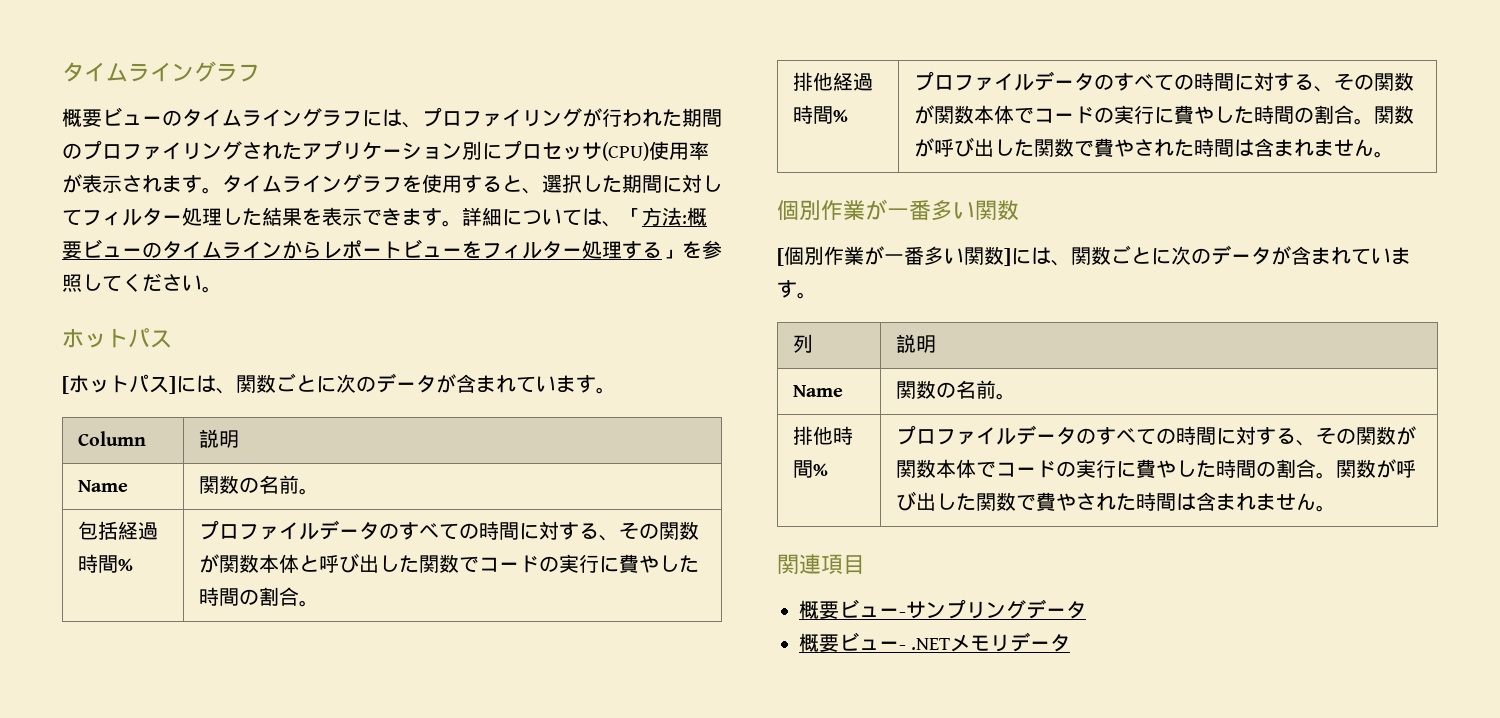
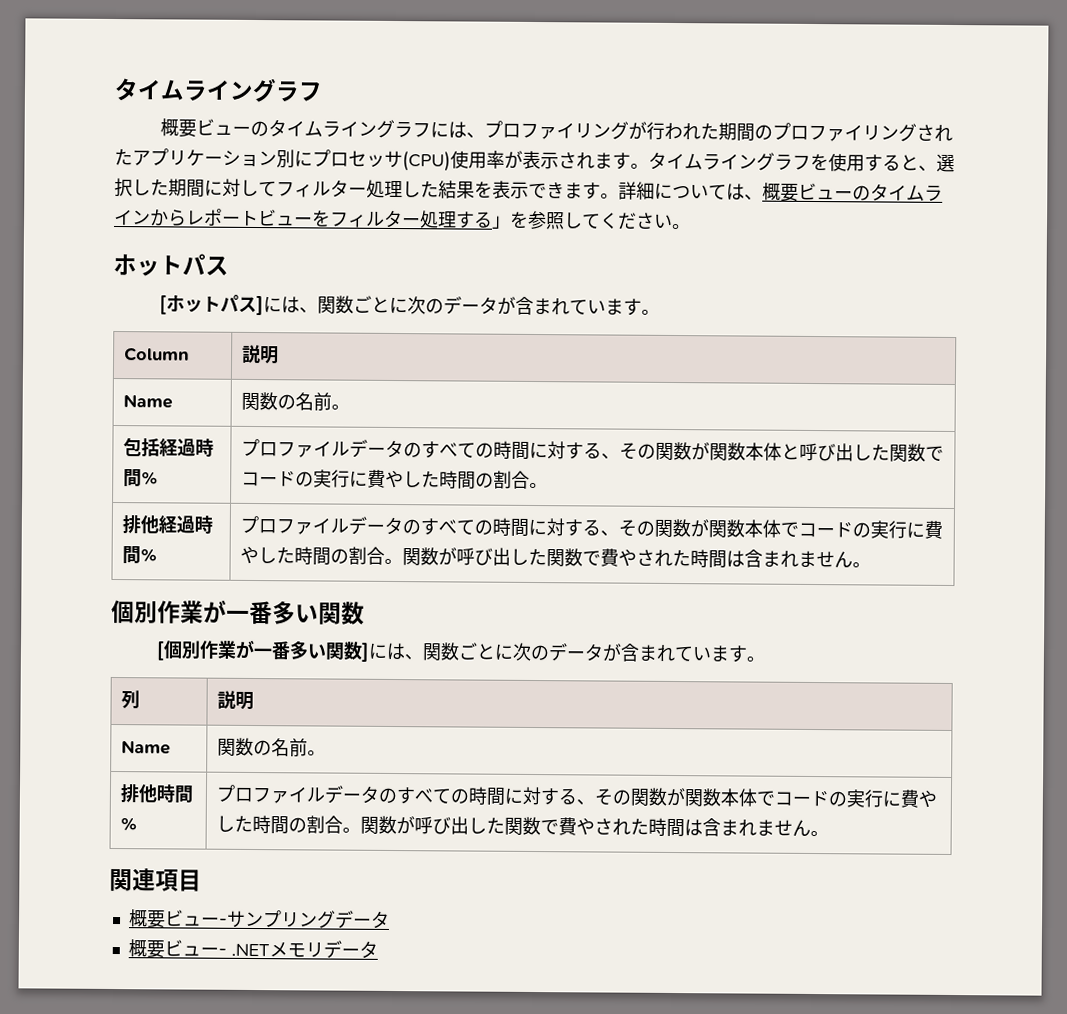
[622,207,687,226] 「方法: -> (763, 197) none

